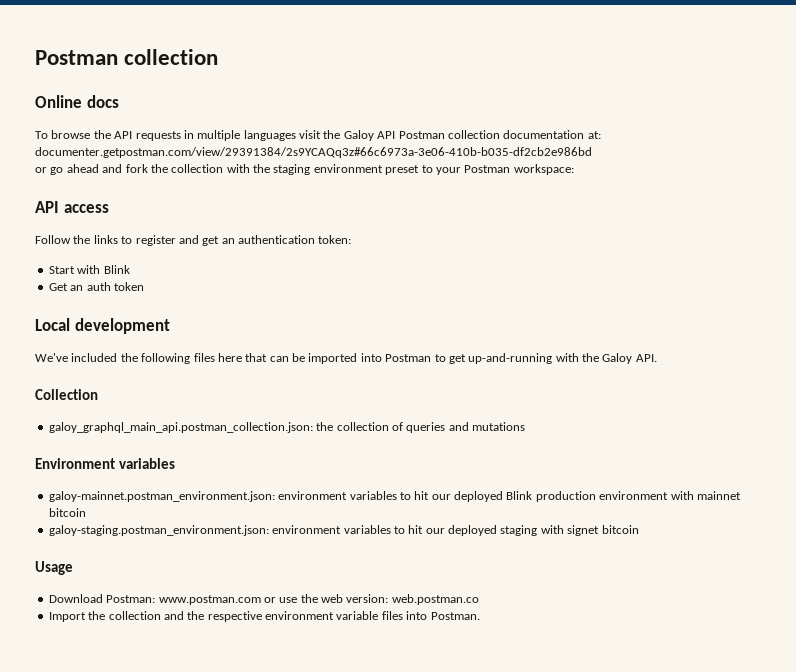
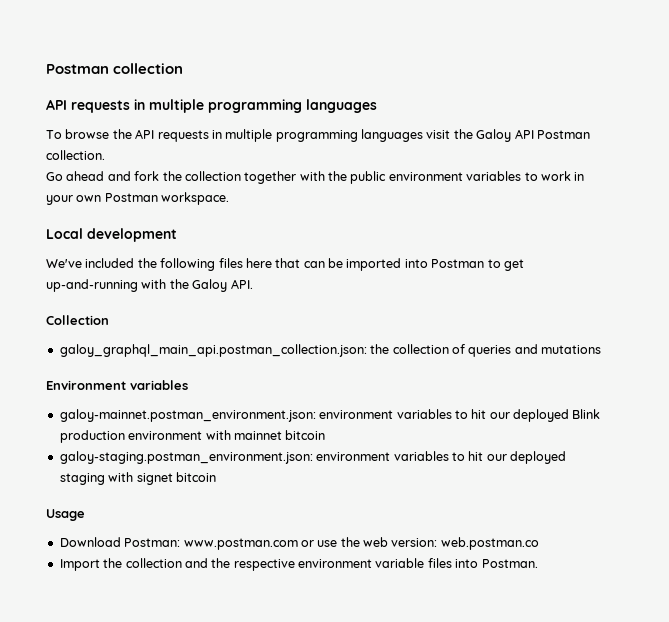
[35,95,119,108] Online docs -> [46,99,377,113] API requests in multiple programming languages
(241, 135) none -> [275,130,358,142] programming
[447,130,601,139] [35,147,592,158] [35,167,64,175] collection documentation at: documenter.getpostman.com/view/29391384/2s9YCAQq3z#66c6973a-3e06-410b-b035-df2cb2e986bd // or go -> [46,150,105,160] [46,172,63,181] collection. // Go
[226,164,574,175] [35,201,109,213] [35,235,352,246] [48,265,130,274] [48,282,144,291] with the staging environment preset to your Postman workspace: // API access // Follow the links to register and get an authentication token: // Start with Blink // Get an auth token -> [244,171,585,184] [46,192,230,205] together with the public environment variables to work in your own Postman workspace.

